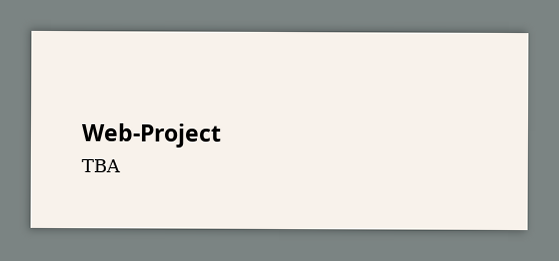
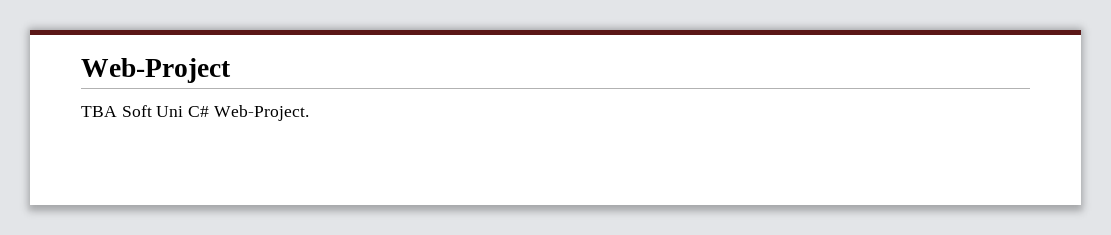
(121, 166) none -> [121,105,309,121] Soft Uni C# Web-Project.

